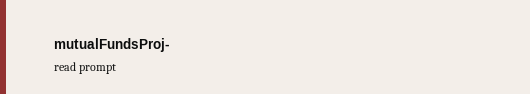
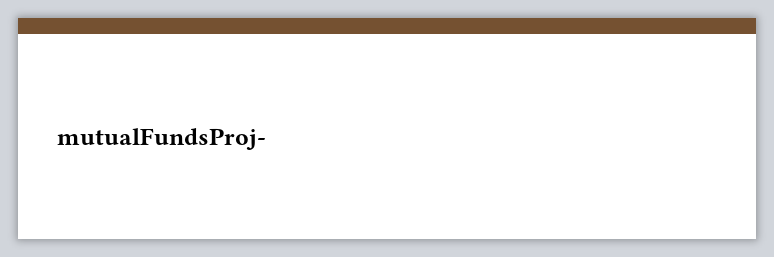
[54,62,117,74] // read prompt -> (266, 139) none

